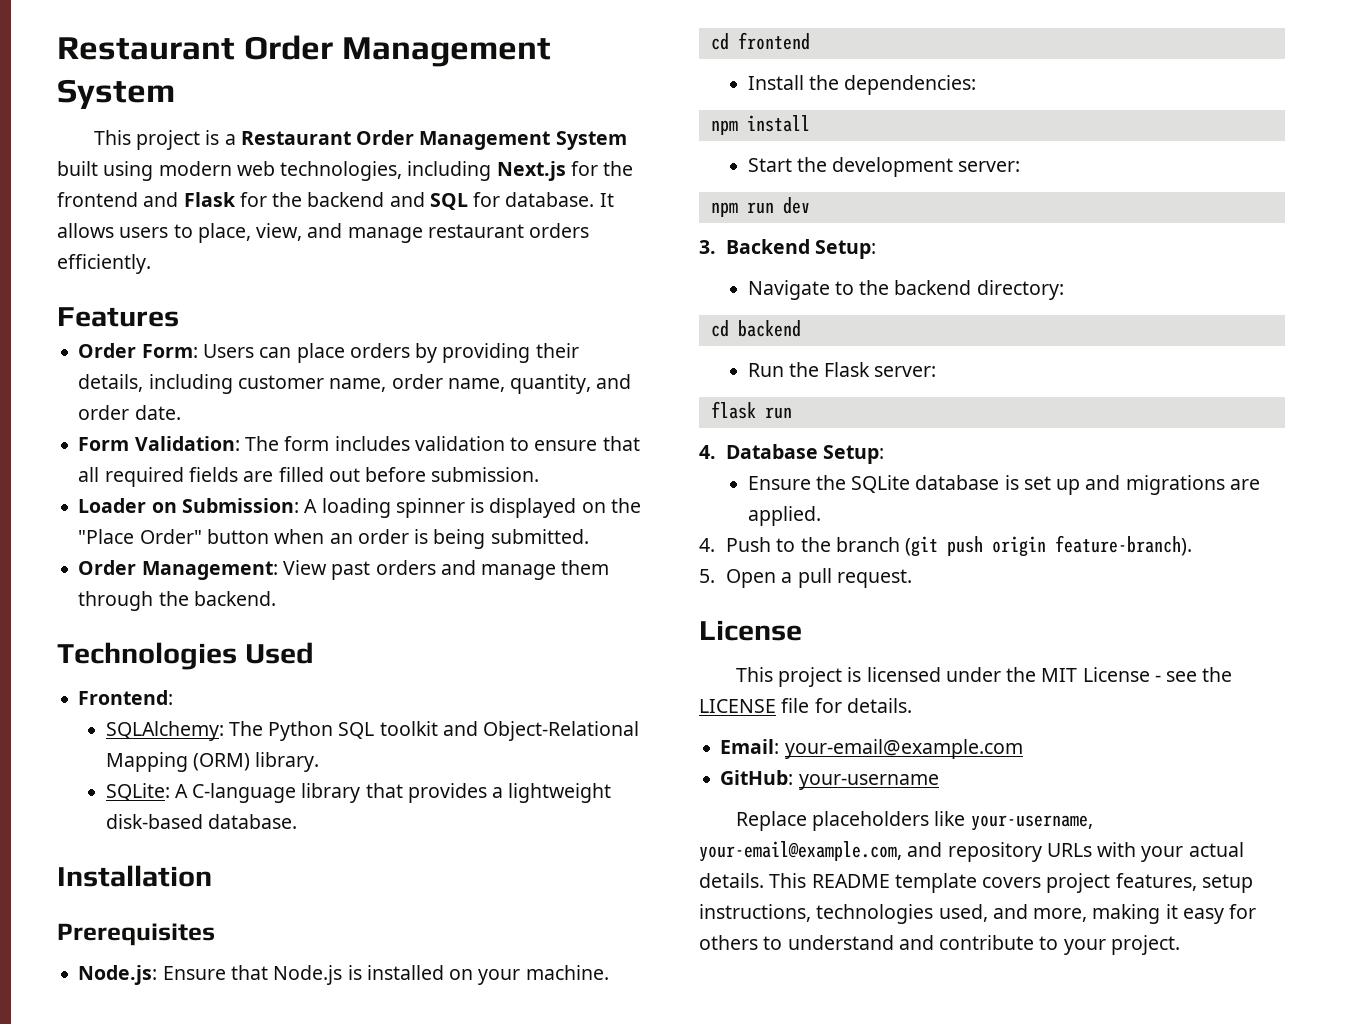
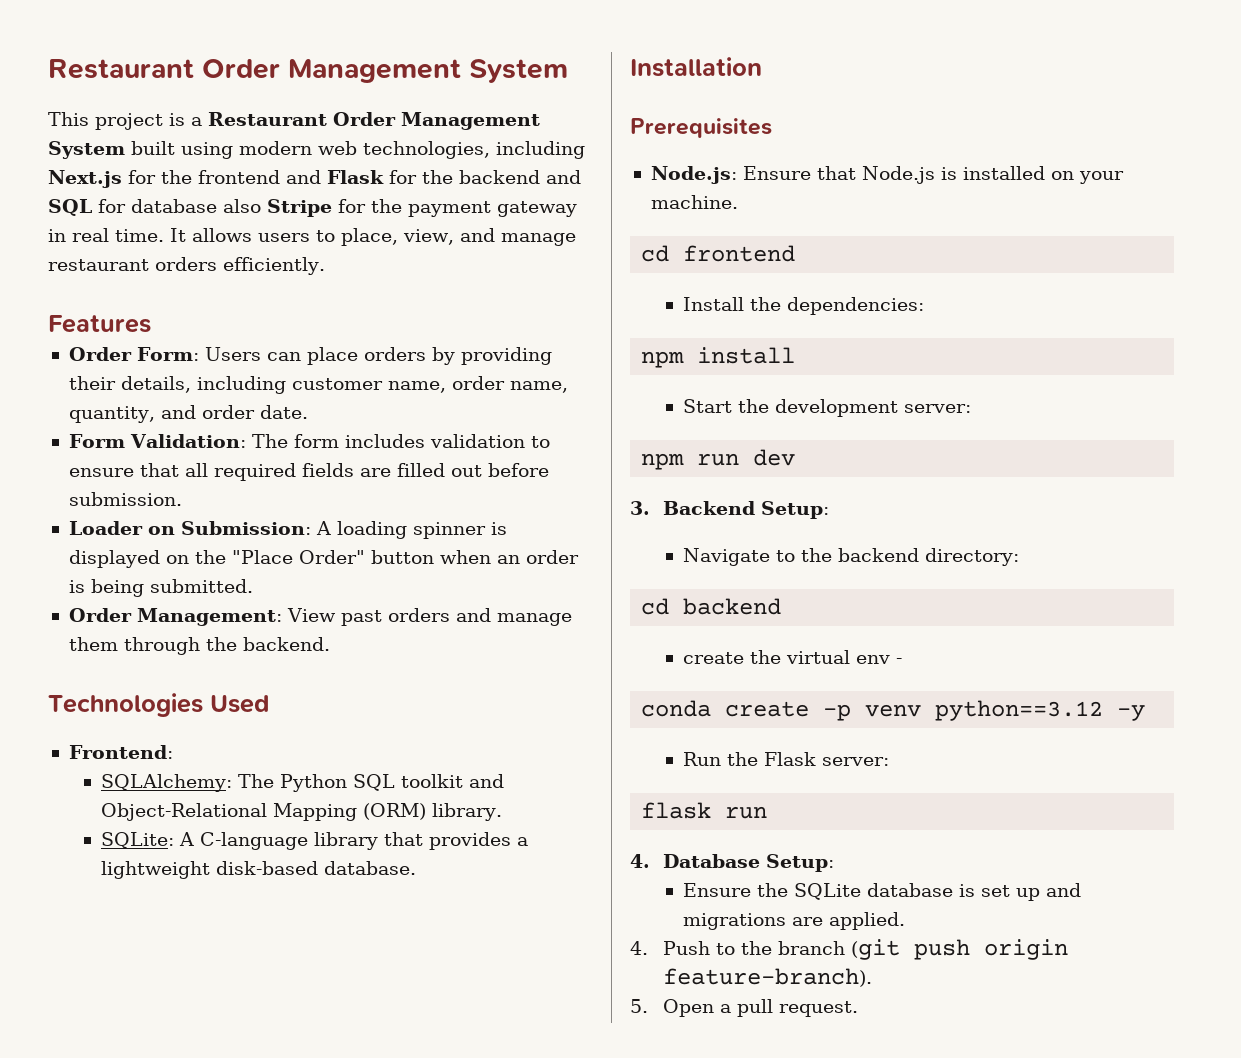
[505,192,595,207] database. -> [131,199,577,217] [48,228,164,242] database also Stripe for the payment gateway in real time.
(801, 328) none -> [683,650,903,664] [641,700,1146,721] // create the virtual env - // conda create -p venv python==3.12 -y
[699,620,802,641] [735,667,1233,687] [699,698,912,713] [720,739,1023,759] [720,770,939,790] [735,811,1093,831] [699,841,1244,862] [699,873,1253,893] [699,904,1257,924] [699,935,1180,955] // License // This project is licensed under the MIT License - see the LICENSE file for details. // Email: your-email@example.com // GitHub: your-username // Replace placeholders like your-username, your-email@example.com, and repository URLs with your actual details. This README template covers project features, setup instructions, technologies used, and more, making it easy for others to understand and contribute to your project. -> (858, 1009) none

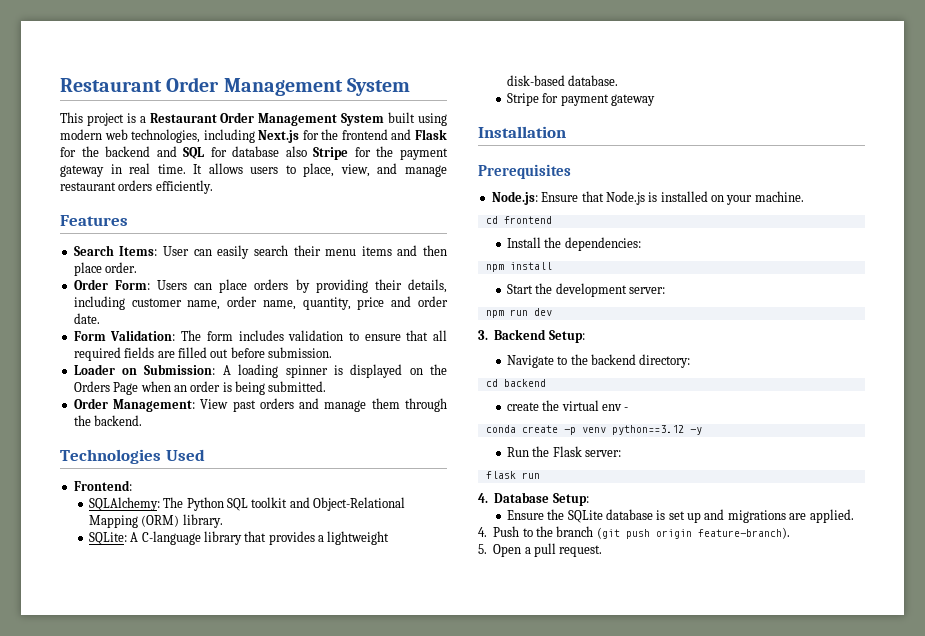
(151, 324) none -> [73,245,447,259] [73,262,138,276] // Search Items: User can easily search their menu items and then place order.
(155, 414) none -> [357,297,385,310] price
[231,550,434,564] "Place Order" button -> [73,381,139,395] Orders Page
(417, 868) none -> [506,93,655,106] // Stripe for payment gateway

